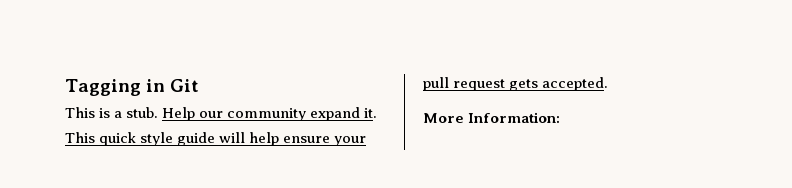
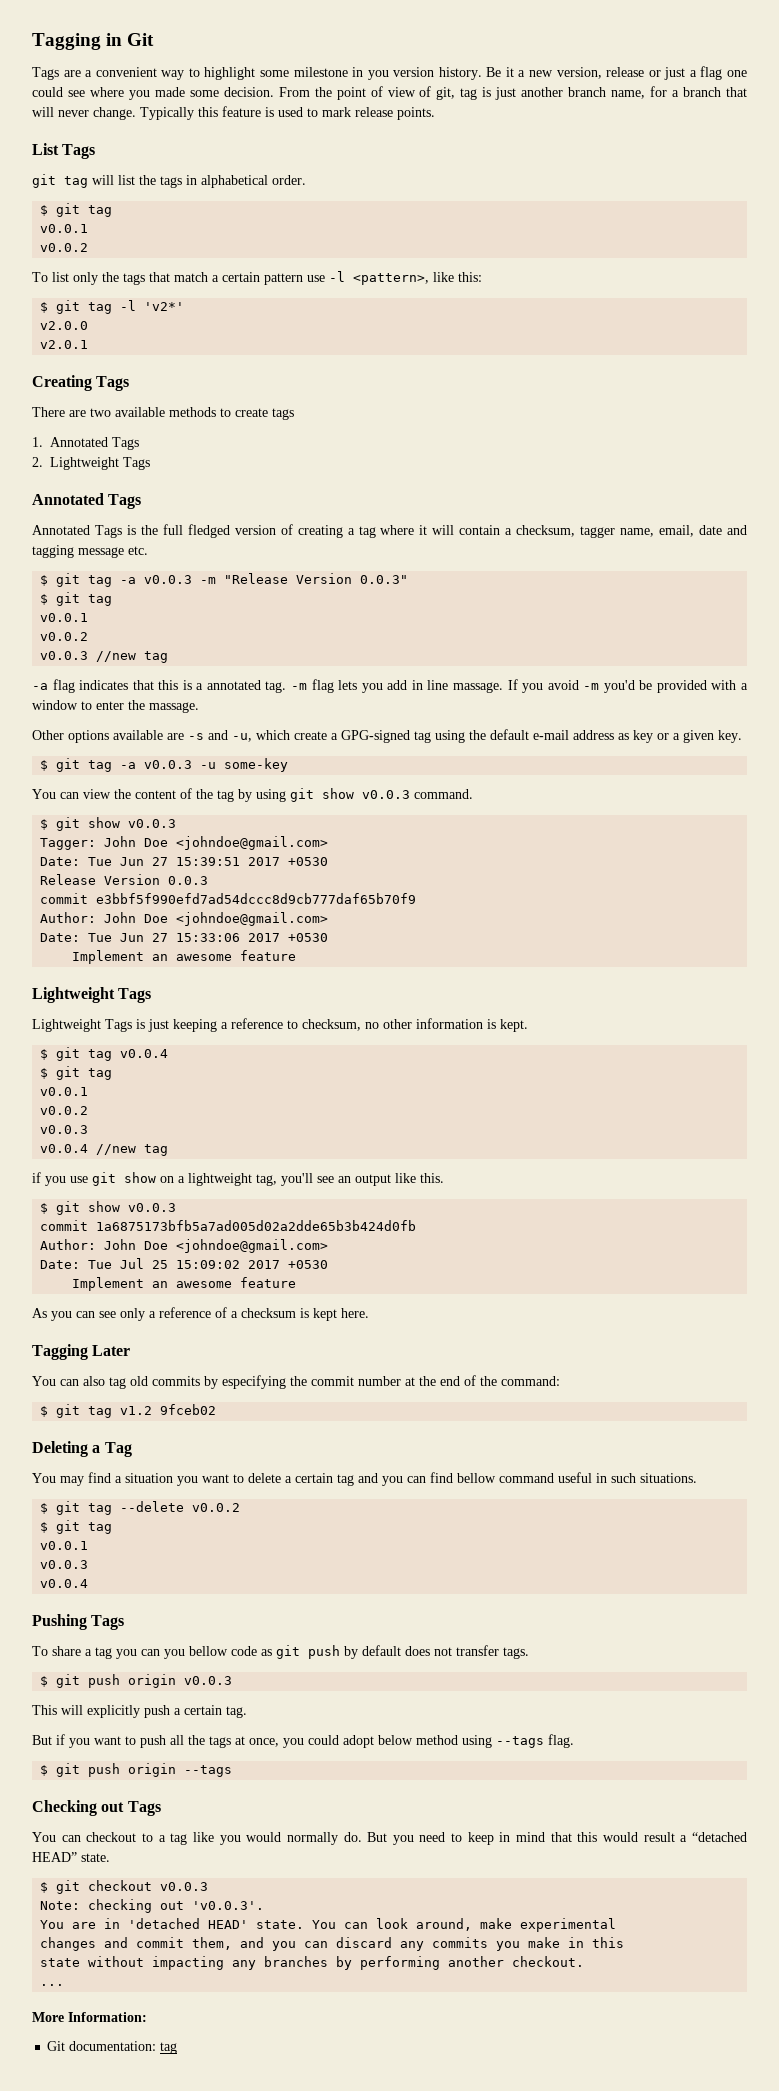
[65,107,378,121] [65,132,367,146] [423,77,609,91] This is a stub. Help our community expand it. // This quick style guide will help ensure your pull request gets accepted. -> [32,66,748,80] [32,86,747,100] [32,106,435,120] [32,143,96,159] [32,174,306,188] [40,203,113,217] [40,224,89,233] [40,243,89,252] [32,271,482,285] [40,300,185,314] [40,321,89,330] [40,340,89,349] [32,375,130,391] [32,407,294,420] [32,437,139,450] [32,457,150,470] [32,493,142,509] [32,524,748,538] [32,545,148,558] [40,573,409,587] [40,592,113,606] [40,613,89,622] [40,632,89,641] [40,651,169,663] [32,679,748,693] [32,700,199,713] [32,729,742,743] [40,758,289,772] [32,788,473,802] [40,817,177,831] [40,836,329,850] [40,857,329,866] [40,874,209,885] [40,893,417,904] [40,912,329,926] [40,933,329,942] [72,950,297,964] [32,987,152,1003] [32,1018,528,1032] [40,1047,169,1061] [40,1066,113,1080] [40,1087,89,1096] [40,1106,89,1115] [40,1125,89,1134] [40,1144,169,1156] [32,1172,444,1186] [40,1201,177,1215] [40,1220,417,1231] [40,1239,329,1253] [40,1258,329,1269] [72,1277,297,1291] [32,1307,369,1321] [32,1344,131,1360] [32,1375,560,1389] [40,1404,217,1418] [32,1441,132,1457] [32,1472,697,1486] [40,1501,241,1515] [40,1520,113,1534] [40,1541,89,1550] [40,1560,89,1569] [40,1579,89,1588] [32,1614,125,1630] [32,1645,529,1659] [40,1674,233,1688] [32,1705,247,1718] [32,1734,574,1748] [40,1763,233,1777] [32,1800,161,1816] [32,1832,748,1845] [32,1852,110,1862] [40,1880,209,1894] [40,1899,265,1913] [40,1918,617,1932] [40,1937,625,1951] [40,1956,585,1970] [40,1984,65,1986] Tags are a convenient way to highlight some milestone in you version history. Be it a new version, release or just a flag one could see where you made some decision. From the point of view of git, tag is just another branch name, for a branch that will never change. Typically this feature is used to mark release points. // List Tags // git tag will list the tags in alphabetical order. // $ git tag // v0.0.1 // v0.0.2 // To list only the tags that match a certain pattern use -l <pattern>, like this: // $ git tag -l 'v2*' // v2.0.0 // v2.0.1 // Creating Tags // There are two available methods to create tags // 1. Annotated Tags // 2. Lightweight Tags // Annotated Tags // Annotated Tags is the full fledged version of creating a tag where it will contain a checksum, tagger name, email, date and tagging message etc. // $ git tag -a v0.0.3 -m "Release Version 0.0.3" // $ git tag // v0.0.1 // v0.0.2 // v0.0.3 //new tag // -a flag indicates that this is a annotated tag. -m flag lets you add in line massage. If you avoid -m you'd be provided with a window to enter the massage. // Other options available are -s and -u, which create a GPG-signed tag using the default e-mail address as key or a given key. // $ git tag -a v0.0.3 -u some-key // You can view the content of the tag by using git show v0.0.3 command. // $ git show v0.0.3 // Tagger: John Doe <johndoe@gmail.com> // Date: Tue Jun 27 15:39:51 2017 +0530 // Release Version 0.0.3 // commit e3bbf5f990efd7ad54dccc8d9cb777daf65b70f9 // Author: John Doe <johndoe@gmail.com> // Date: Tue Jun 27 15:33:06 2017 +0530 // Implement an awesome feature // Lightweight Tags // Lightweight Tags is just keeping a reference to checksum, no other information is kept. // $ git tag v0.0.4 // $ git tag // v0.0.1 // v0.0.2 // v0.0.3 // v0.0.4 //new tag // if you use git show on a lightweight tag, you'll see an output like this. // $ git show v0.0.3 // commit 1a6875173bfb5a7ad005d02a2dde65b3b424d0fb // Author: John Doe <johndoe@gmail.com> // Date: Tue Jul 25 15:09:02 2017 +0530 // Implement an awesome feature // As you can see only a reference of a checksum is kept here. // Tagging Later // You can also tag old commits by especifying the commit number at the end of the command: // $ git tag v1.2 9fceb02 // Deleting a Tag // You may find a situation you want to delete a certain tag and you can find bellow command useful in such situations. // $ git tag --delete v0.0.2 // $ git tag // v0.0.1 // v0.0.3 // v0.0.4 // Pushing Tags // To share a tag you can you bellow code as git push by default does not transfer tags. // $ git push origin v0.0.3 // This will explicitly push a certain tag. // But if you want to push all the tags at once, you could adopt below method using --tags flag. // $ git push origin --tags // Checking out Tags // You can checkout to a tag like you would normally do. But you need to keep in mind that this would result a “detached HEAD” state. // $ git checkout v0.0.3 // Note: checking out 'v0.0.3'. // You are in 'detached HEAD' state. You can look around, make experimental // changes and commit them, and you can discard any commits you make in this // state without impacting any branches by performing another checkout. // ...
(561, 117) none -> [47,2041,178,2054] // Git documentation: tag

